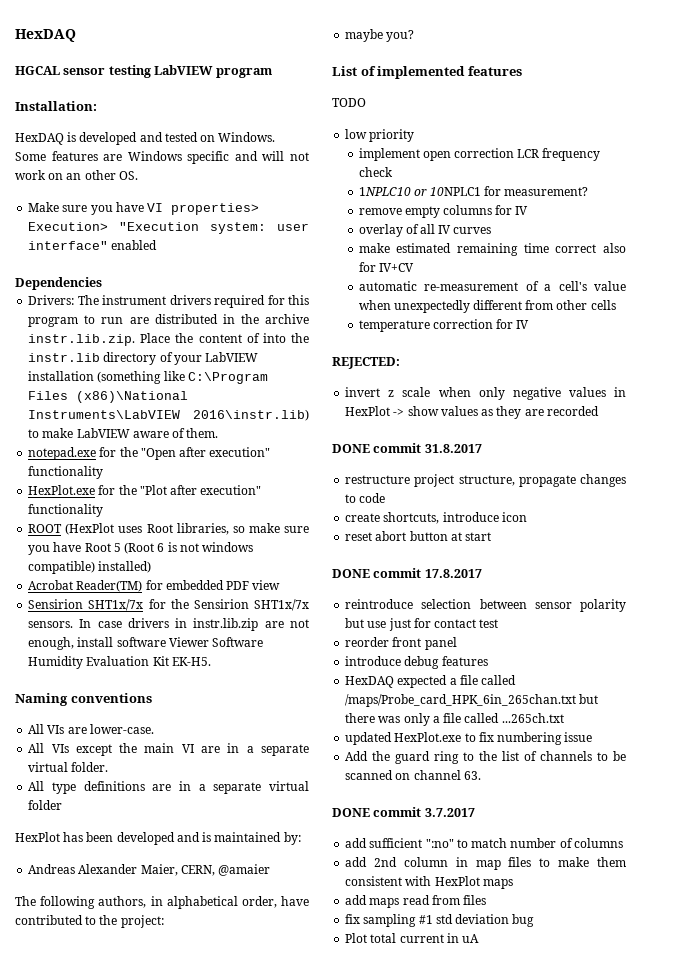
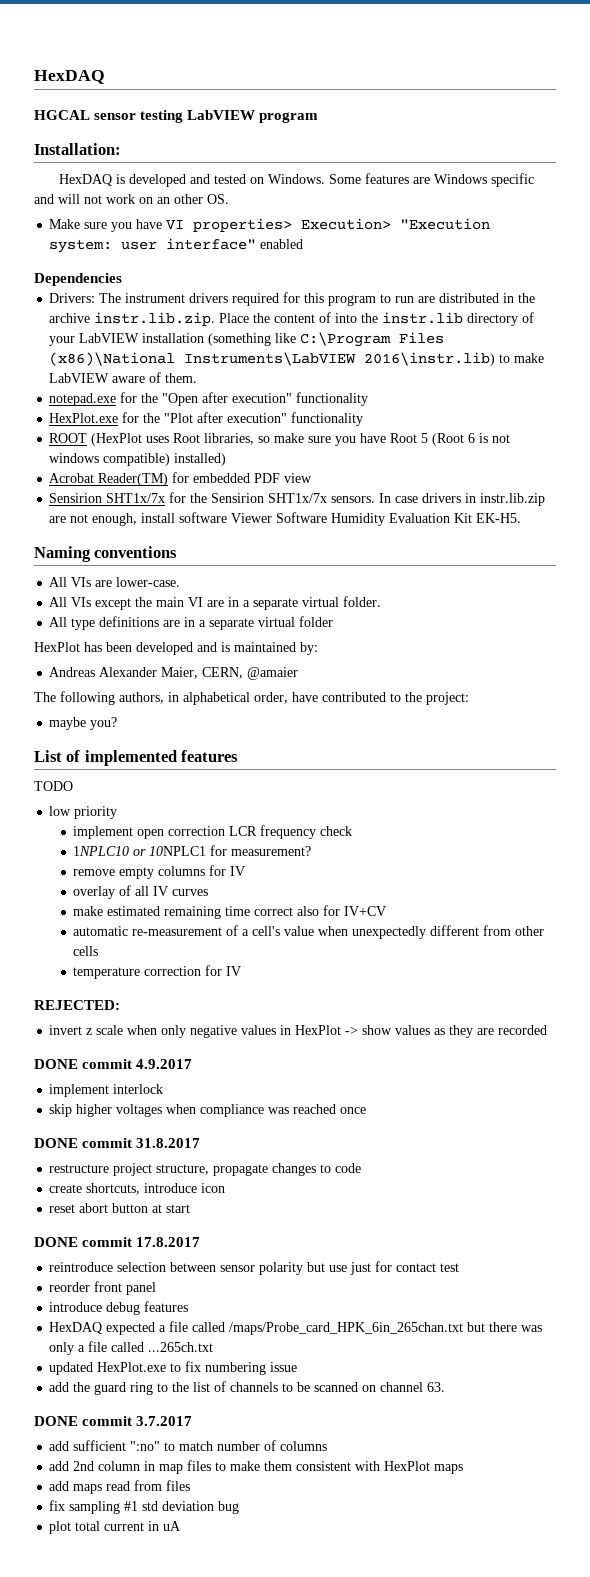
(599, 411) none -> [34,1059,193,1069] [49,1084,164,1097] [49,1104,367,1117] // DONE commit 4.9.2017 // implement interlock // skip higher voltages when compliance was reached once
[345,751,369,761] Add -> [49,1382,70,1392] add
[345,933,368,943] Plot -> [49,1521,72,1534] plot

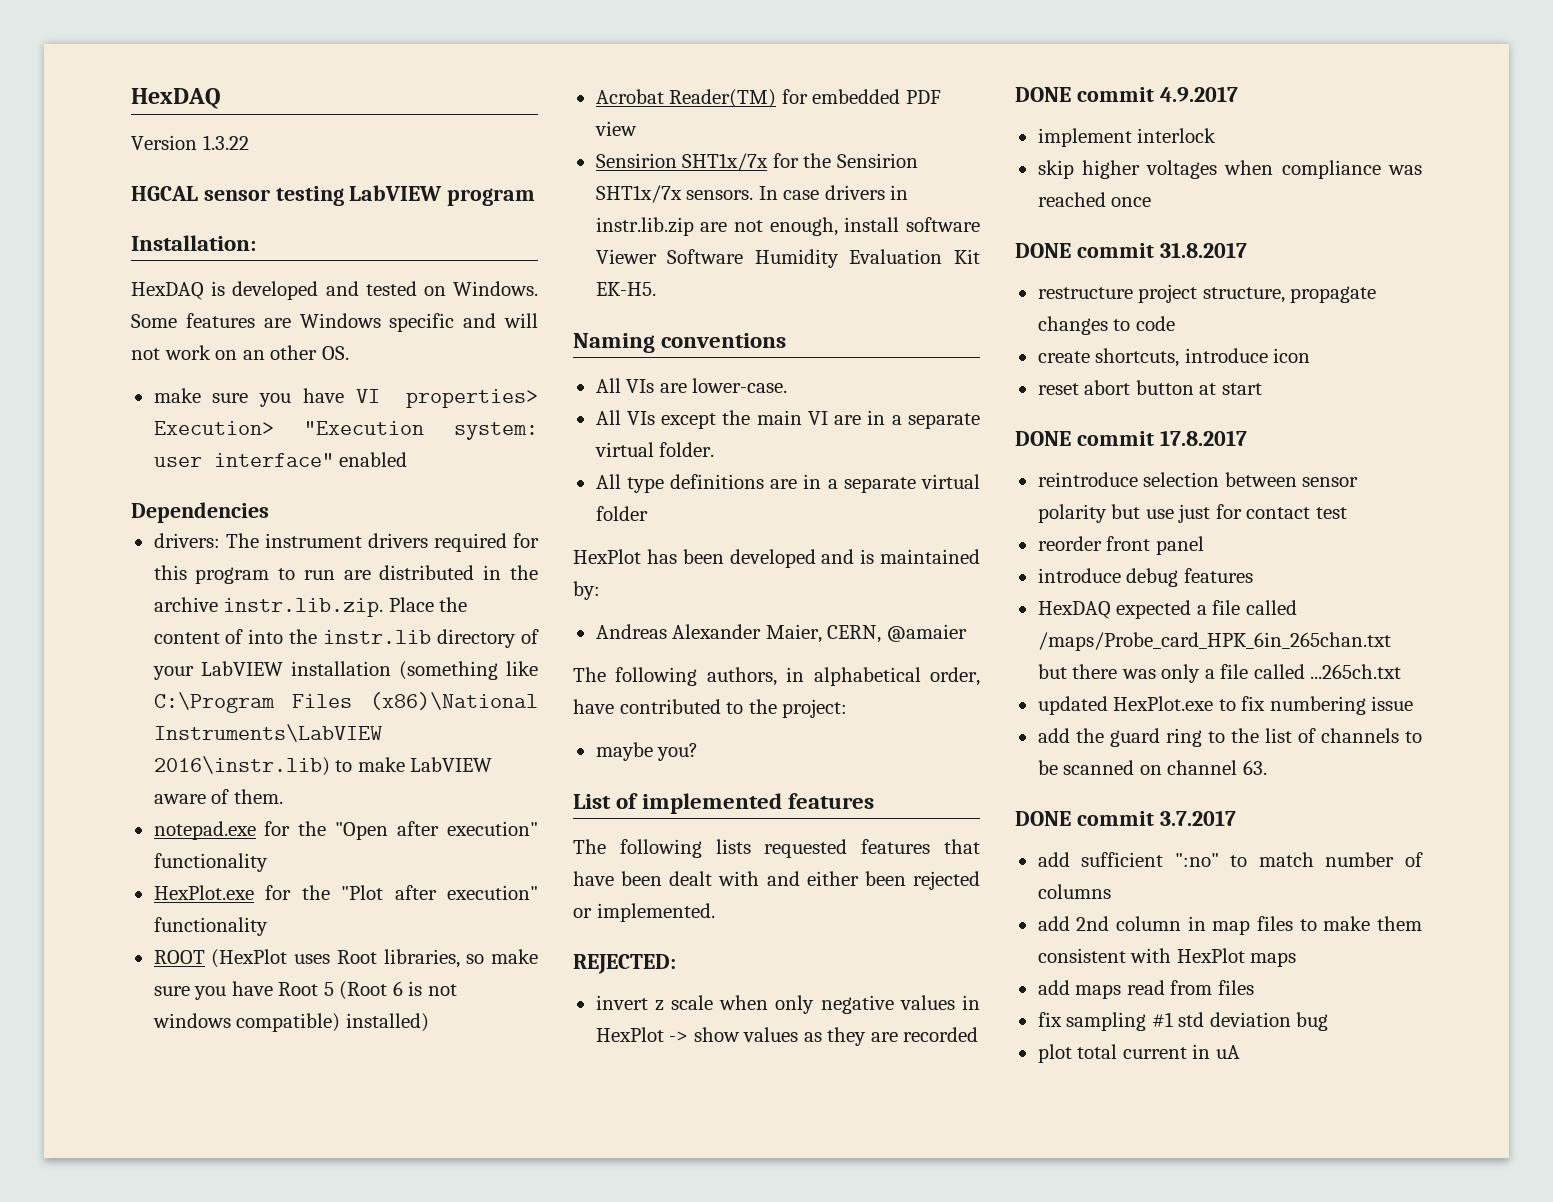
[34,70,105,84] HexDAQ -> [131,88,221,109] [131,135,249,150] HexDAQ // Version 1.3.22
[49,219,81,229] Make -> [153,388,201,403] make
[49,293,96,303] Drivers: -> [153,533,220,548] drivers:
[34,781,73,791] [49,806,118,819] [73,825,353,839] [73,845,312,856] [73,865,246,879] [73,885,209,899] [73,905,387,919] [73,925,545,939] [73,946,99,956] [73,965,242,979] TODO // low priority // implement open correction LCR frequency check // 1NPLC10 or 10NPLC1 for measurement? // remove empty columns for IV // overlay of all IV curves // make estimated remaining time correct also for IV+CV // automatic re-measurement of a cell's value when unexpectedly different from other cells // temperature correction for IV -> [573,839,980,858] [573,871,980,890] [573,903,715,922] The following lists requested features that have been dealt with and either been rejected or implemented.

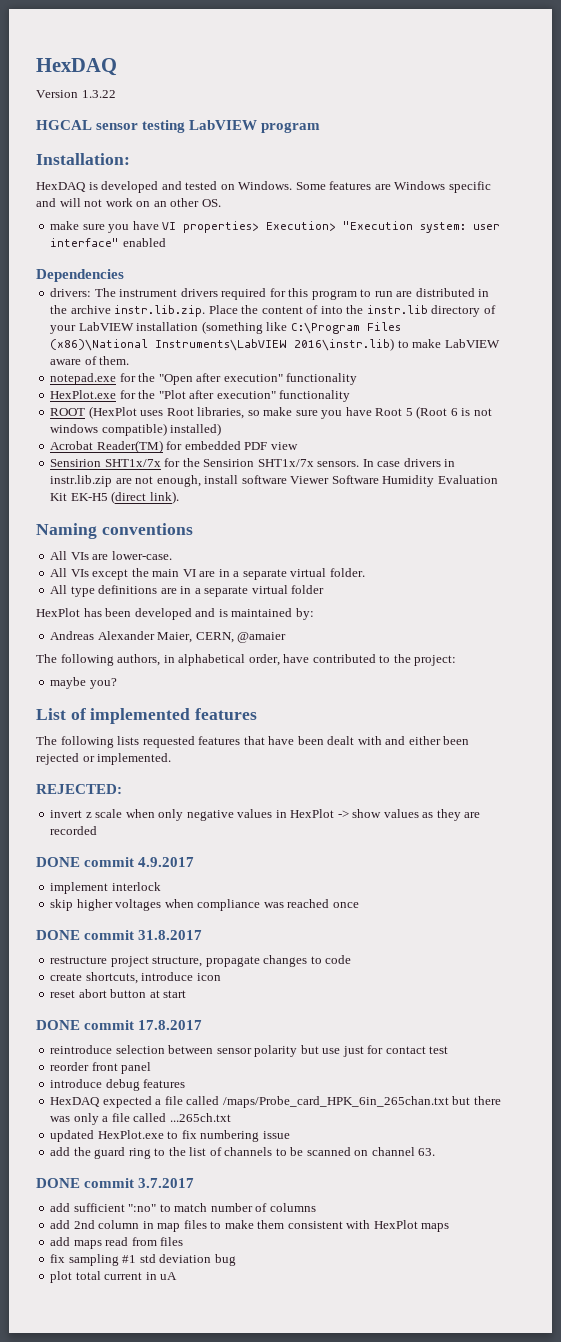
[595,282,656,296] EK-H5. -> [70,491,179,504] EK-H5 (direct link).

